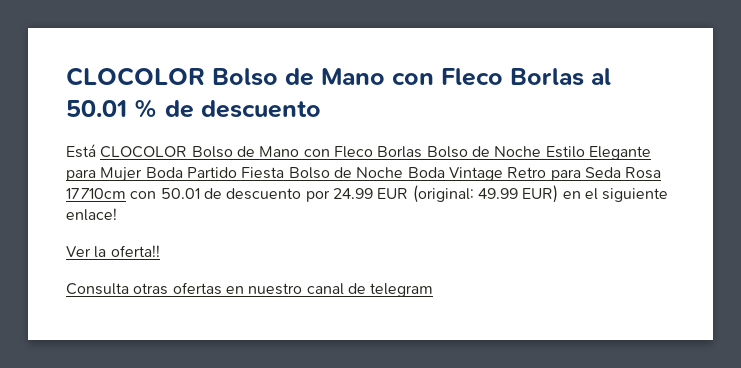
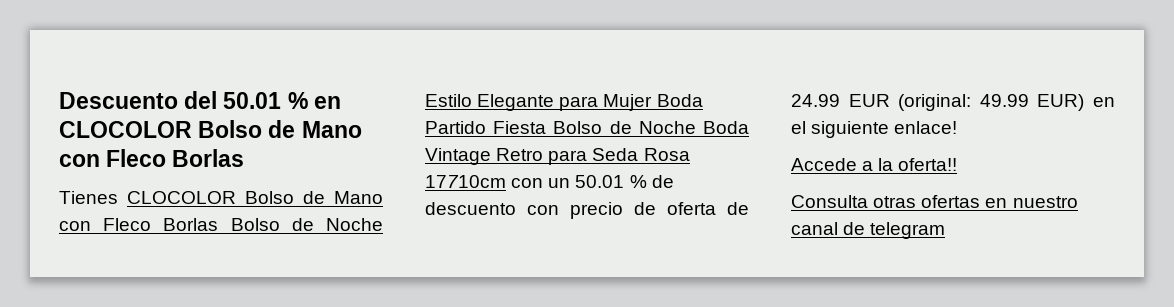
[66,67,611,86] [66,99,321,118] [66,144,96,158] CLOCOLOR Bolso de Mano con Fleco Borlas al 50.01 % de descuento // Está -> [59,91,341,109] [59,120,362,138] [59,149,245,167] [59,191,118,204] Descuento del 50.01 % en CLOCOLOR Bolso de Mano con Fleco Borlas // Tienes
[160,188,330,202] 50.01 de descuento por -> [548,175,674,188] [425,202,749,219] un 50.01 % de descuento con precio de oferta de
[66,246,91,257] Ver -> [791,158,874,171] Accede a

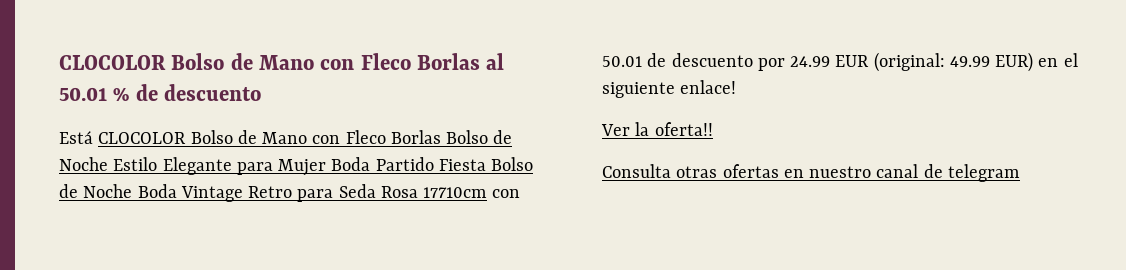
[59,91,341,109] [59,120,362,138] [59,149,245,167] [59,191,118,204] Descuento del 50.01 % en CLOCOLOR Bolso de Mano con Fleco Borlas // Tienes -> [59,53,505,70] [59,84,262,101] [59,131,93,144] CLOCOLOR Bolso de Mano con Fleco Borlas al 50.01 % de descuento // Está
[548,175,674,188] [425,202,749,219] un 50.01 % de descuento con precio de oferta de -> [602,53,785,71] 50.01 de descuento por
[791,158,874,171] Accede a -> [601,124,630,136] Ver

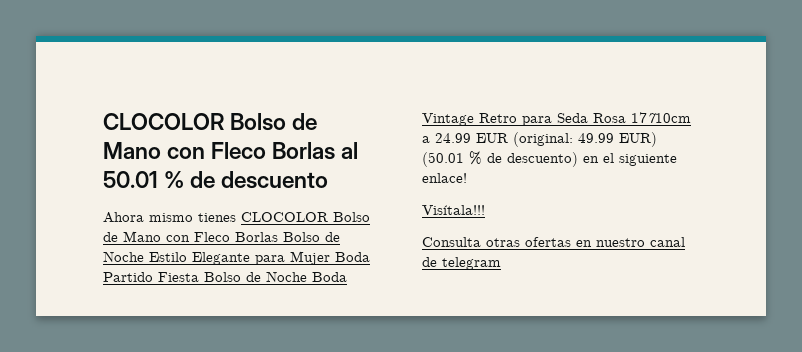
[59,131,93,144] Está -> [103,212,236,223] Ahora mismo tienes
[492,189,521,198] [602,53,785,71] con 50.01 de descuento por -> [422,136,430,143] a
(1034, 62) none -> [422,151,578,167] (50.01 % de descuento)
[601,122,713,136] Ver la oferta!! -> [422,205,485,215] Visítala!!!

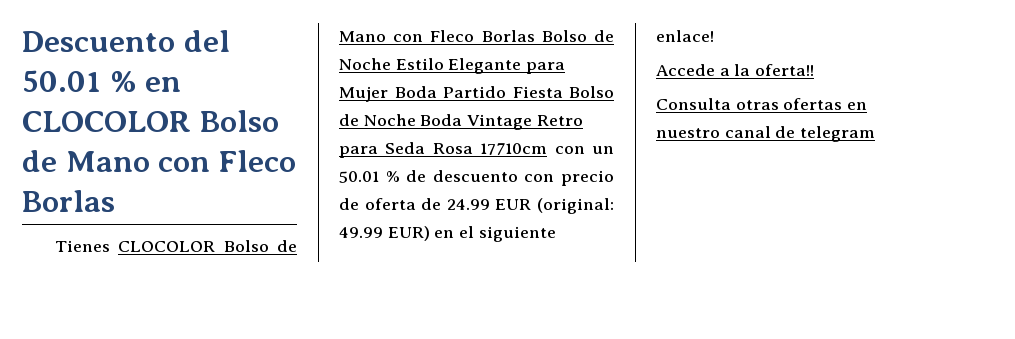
[103,113,318,131] [103,142,359,160] [103,171,329,189] [103,212,236,223] CLOCOLOR Bolso de Mano con Fleco Borlas al 50.01 % de descuento // Ahora mismo tienes -> [22,30,230,52] [22,70,182,92] [22,110,279,132] [22,150,296,172] [22,190,115,212] [54,240,110,252] Descuento del 50.01 % en CLOCOLOR Bolso de Mano con Fleco Borlas // Tienes
[422,136,430,143] a -> [554,146,614,154] [339,170,614,186] [339,198,442,210] con un 50.01 % de descuento con precio de oferta de
[422,151,578,167] (50.01 % de descuento) -> (430, 233) none
[422,205,485,215] Visítala!!! -> [656,64,815,76] Accede a la oferta!!

